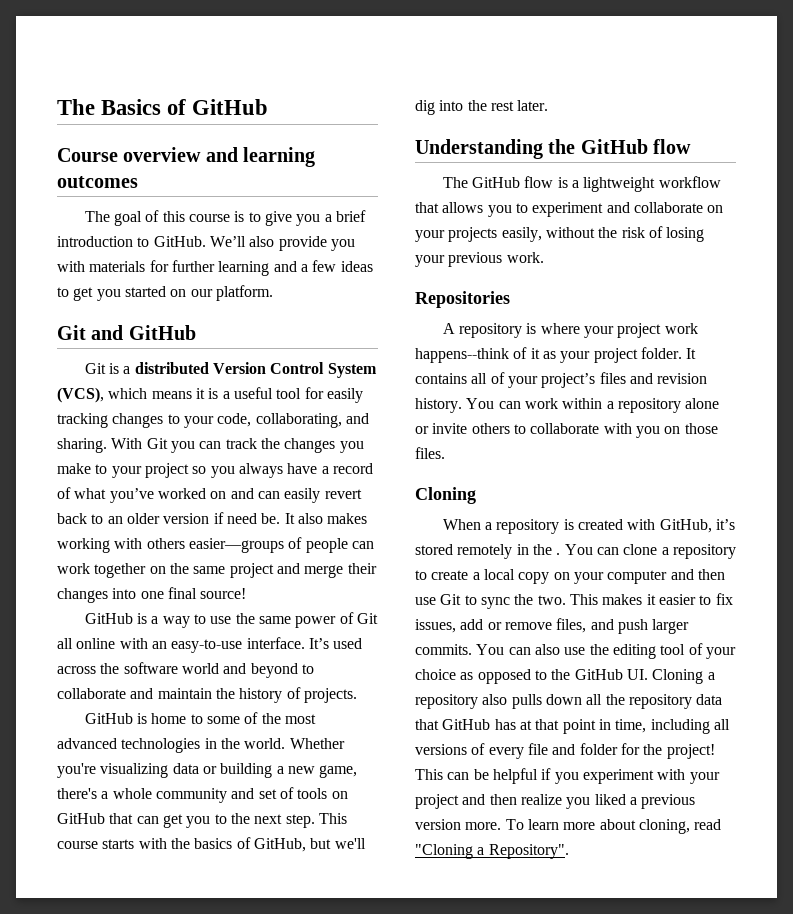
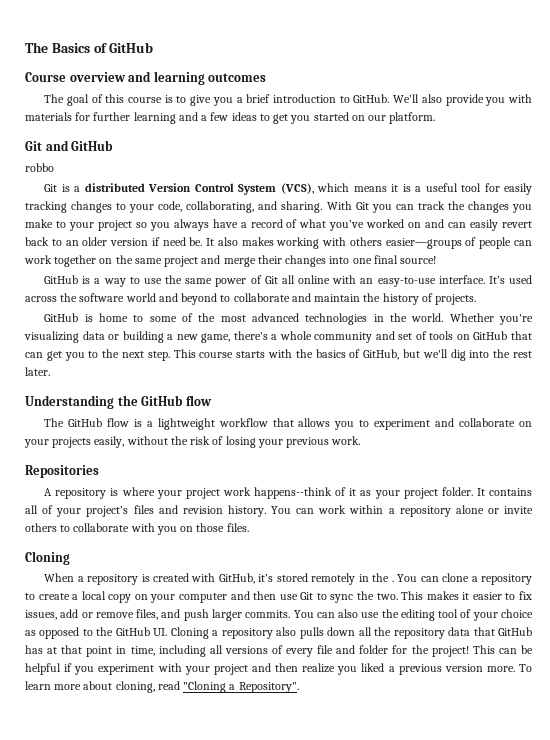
(196, 332) none -> [25,163,54,172] // robbo

